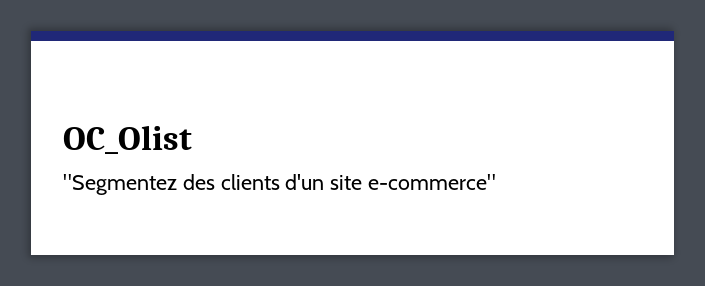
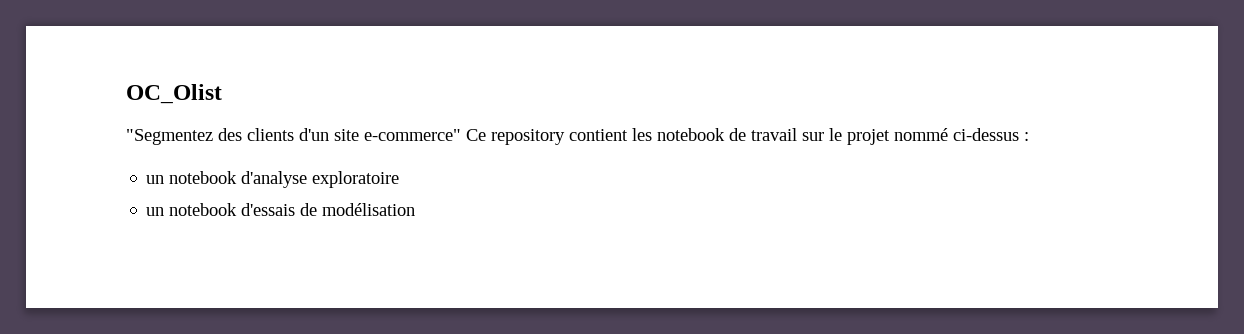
(497, 182) none -> [466,128,1029,145] [146,171,400,188] [146,203,416,216] Ce repository contient les notebook de travail sur le projet nommé ci-dessus : // un notebook d'analyse exploratoire // un notebook d'essais de modélisation

